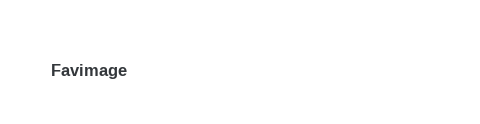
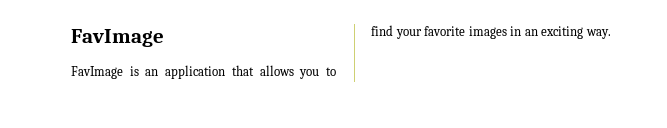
[51,64,127,79] Favimage -> [71,29,164,47] [71,65,337,79] [371,25,611,39] FavImage // FavImage is an application that allows you to find your favorite images in an exciting way.

